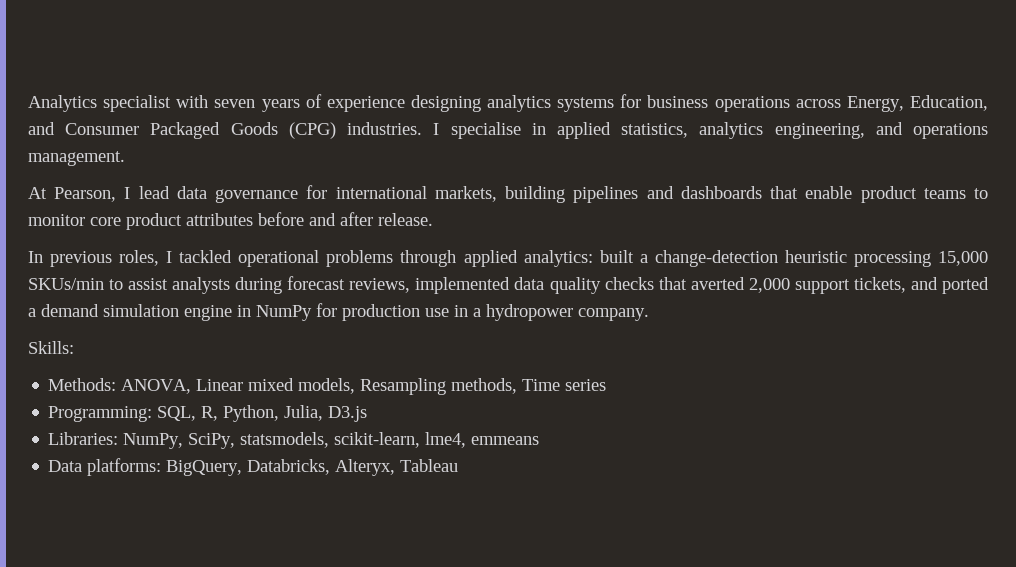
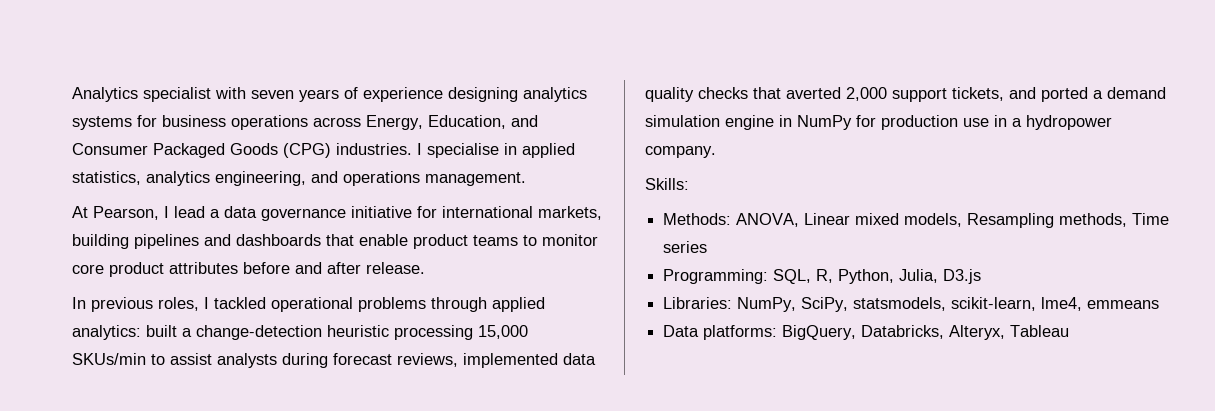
(170, 192) none -> [210,209,220,218] a
(299, 196) none -> [351,206,412,218] initiative

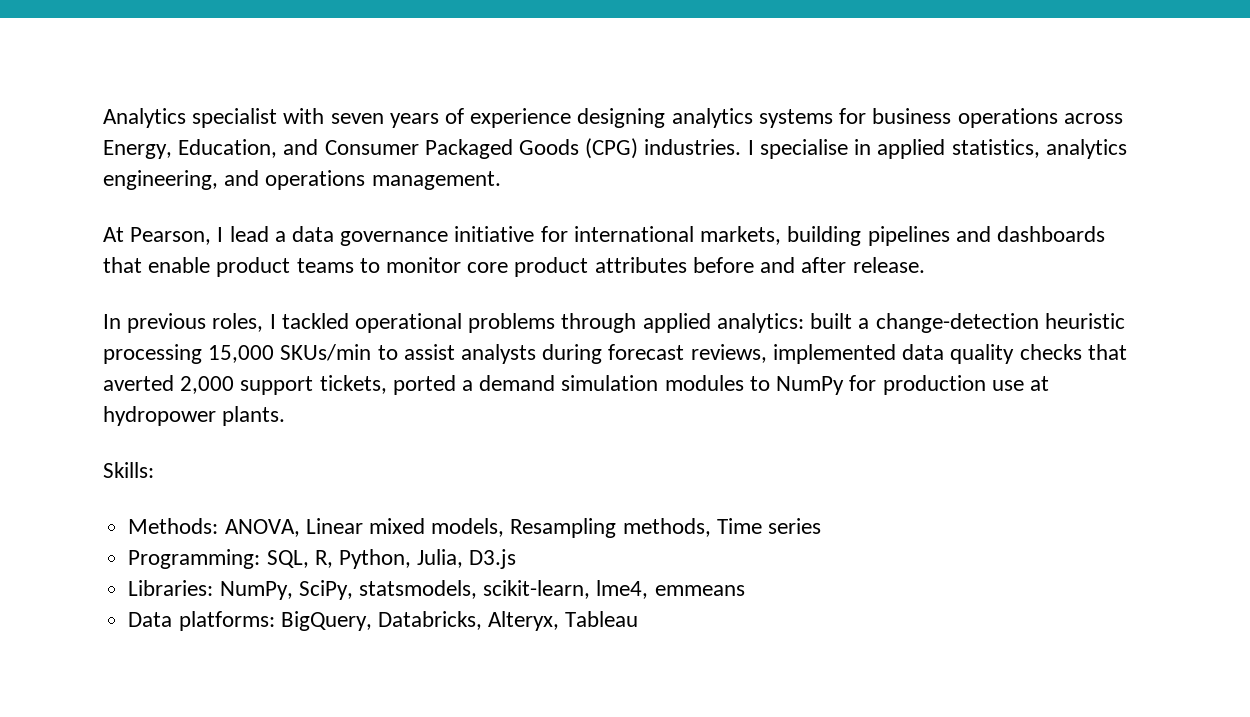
[1009,87,1036,99] and -> (387, 384) none
[725,115,792,130] engine in -> [664,375,770,391] modules to
[994,115,1112,130] [645,146,716,158] in a hydropower company. -> [1029,376,1049,391] [103,406,286,426] at hydropower plants.

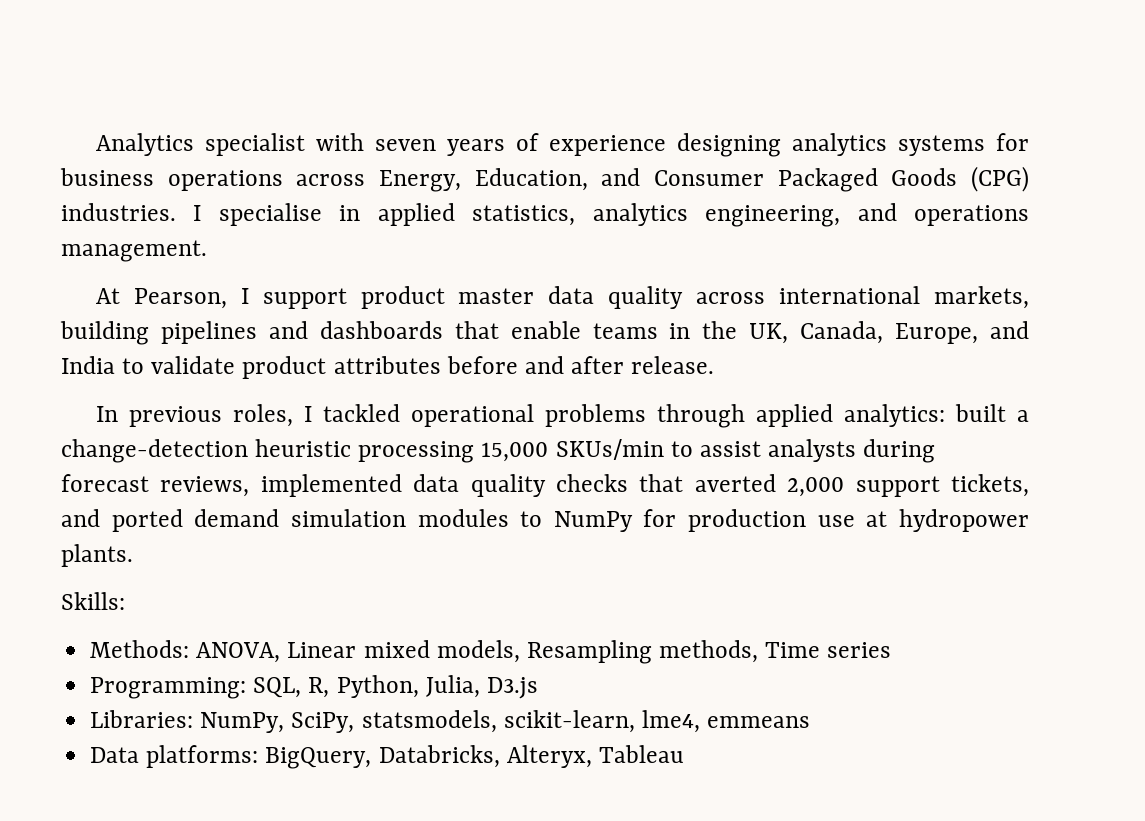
[229,226,568,246] lead a data governance initiative for -> [262,286,766,309] support product master data quality across
[216,257,509,277] product teams to monitor core -> [592,321,1029,344] [61,356,236,374] teams in the UK, Canada, Europe, and India to validate
[392,375,474,395] ported a -> [61,509,183,532] and ported

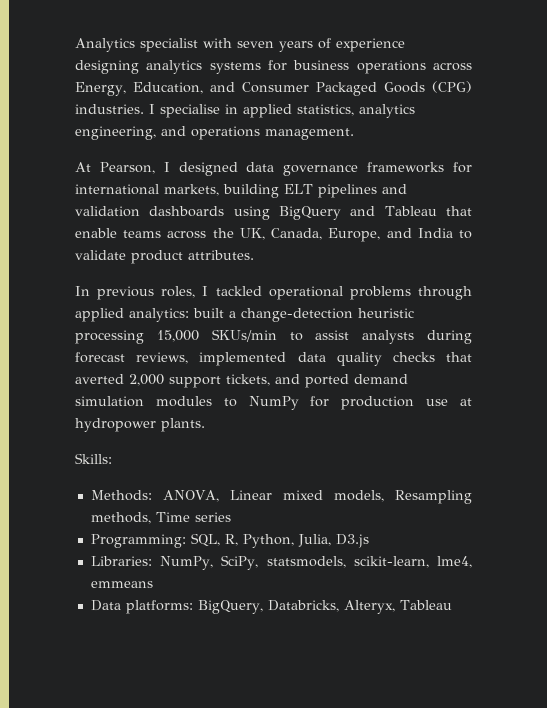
[262,286,766,309] support product master data quality across -> [178,162,472,176] designed data governance frameworks for
(149, 333) none -> [284,184,313,194] ELT
[319,321,443,339] dashboards -> [75,206,437,220] validation dashboards using BigQuery and Tableau
[669,323,691,339] in -> [167,230,207,239] across
[333,356,715,374] attributes before and after release. -> [188,250,254,260] attributes.

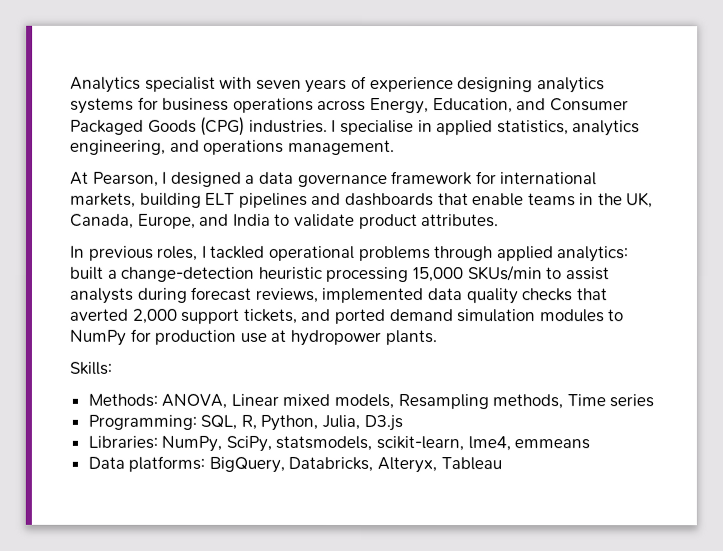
(238, 169) none -> [245,174,256,184] a
[367,162,445,173] frameworks -> [391,171,474,186] framework
[75,206,437,220] validation dashboards using BigQuery and Tableau -> [344,192,434,207] dashboards
[167,230,207,239] across -> [579,193,595,206] in

